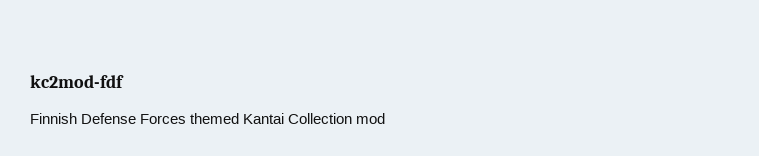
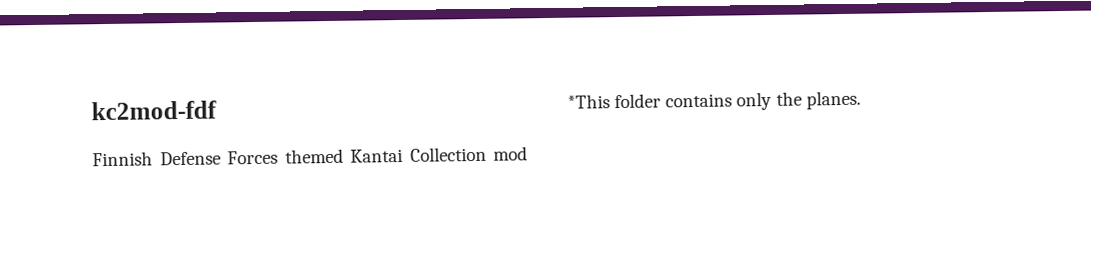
(386, 118) none -> [567,90,861,111] *This folder contains only the planes.

